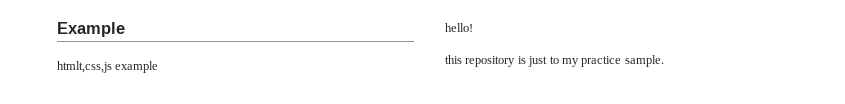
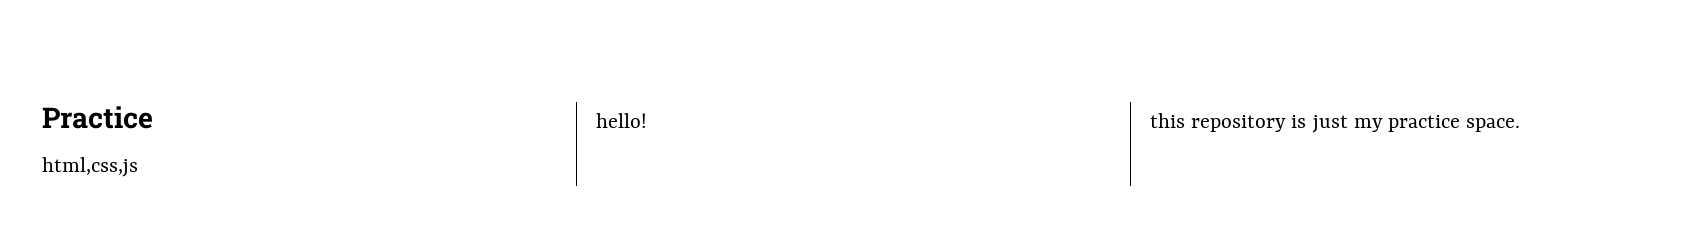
[57,22,125,37] [57,61,159,73] Example // htmlt,css,js example -> [42,106,153,129] [42,157,138,177] Practice // html,css,js
[549,56,559,64] to -> (1348, 124) none
[624,55,664,67] sample. -> [1466,118,1521,132] space.

